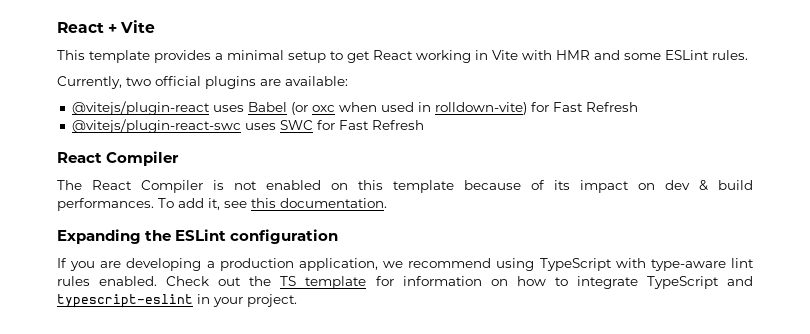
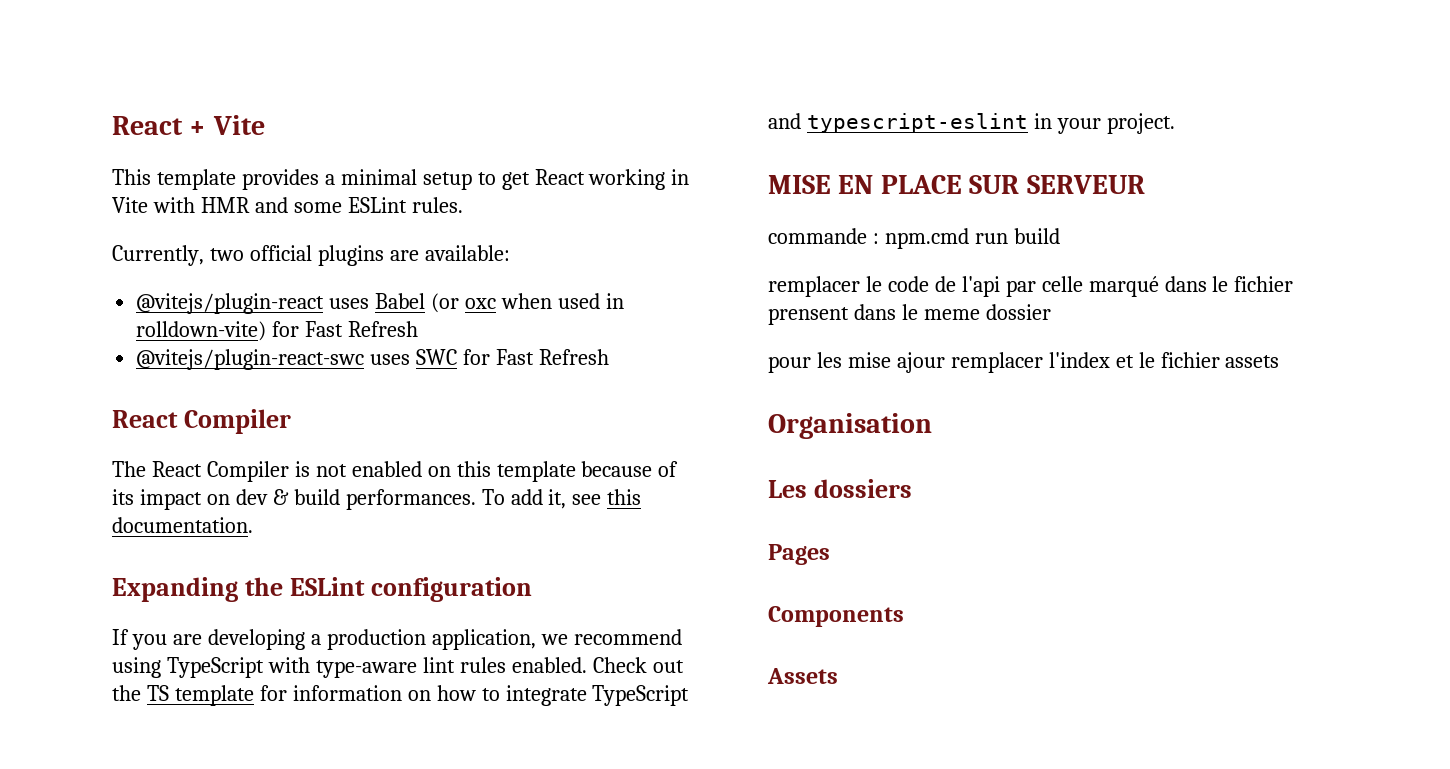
(297, 300) none -> [768,175,1145,194] [768,228,1060,249] [768,276,1294,297] [768,304,1051,325] [768,352,1280,373] [768,413,932,439] [768,479,912,498] [768,544,830,565] [768,606,904,627] [767,668,838,684] // MISE EN PLACE SUR SERVEUR // commande : npm.cmd run build // remplacer le code de l'api par celle marqué dans le fichier prensent dans le meme dossier // pour les mise ajour remplacer l'index et le fichier assets // Organisation // Les dossiers // Pages // Components // Assets

